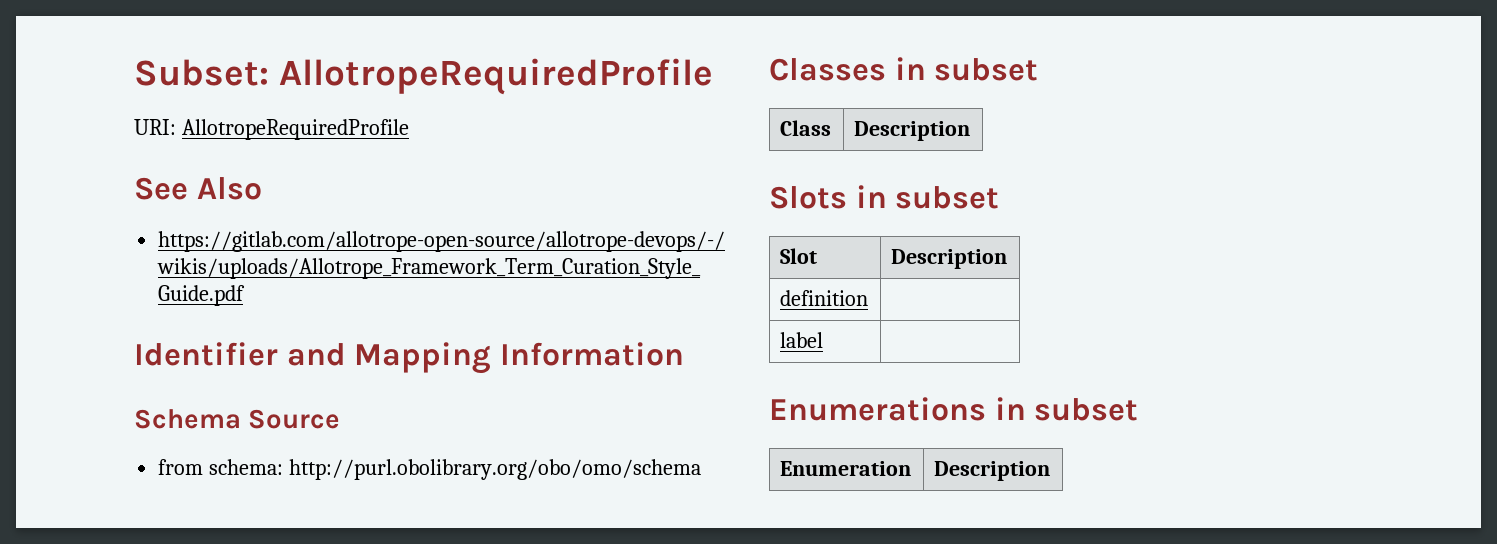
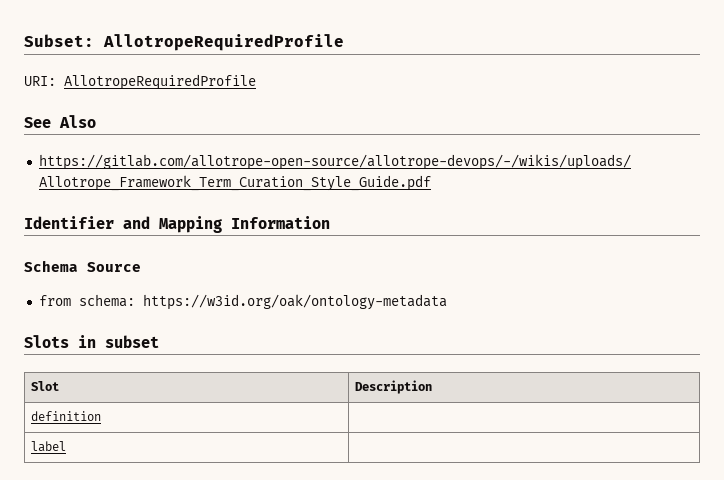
[289,459,702,480] [769,57,1039,81] [780,120,832,136] [854,121,971,141] http://purl.obolibrary.org/obo/omo/schema // Classes in subset // Class | Description -> [142,294,447,310] https://w3id.org/oak/ontology-metadata
[769,397,1139,421] [780,461,912,476] [934,461,1051,481] // Enumerations in subset // Enumeration | Description -> (66, 446) none

